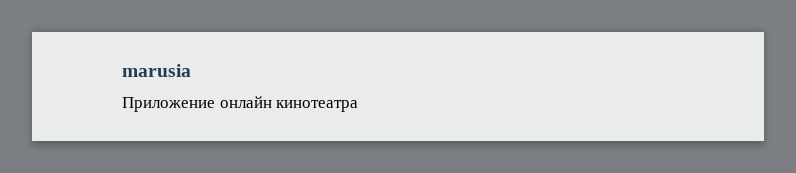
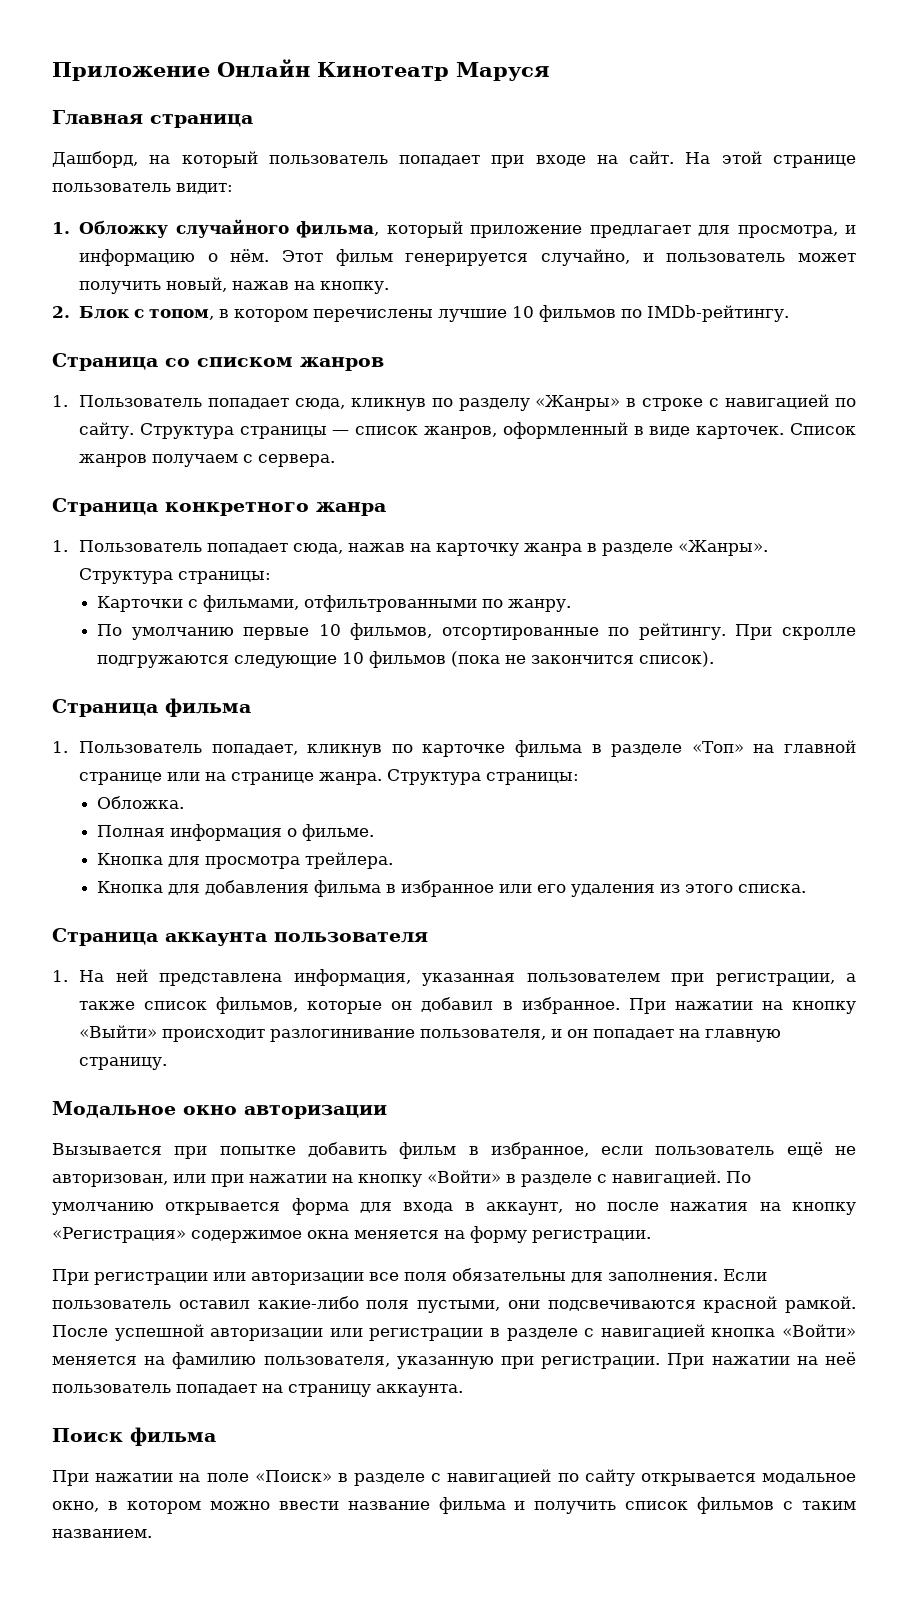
[122,64,191,77] [122,96,359,112] marusia // Приложение онлайн кинотеатра -> [52,59,550,81] [52,110,253,128] [52,151,856,168] [52,183,233,194] [52,219,856,238] [78,249,856,266] [78,277,389,294] [52,305,789,322] [52,353,384,371] [52,394,856,411] [78,422,856,439] [78,454,335,467] [52,498,386,516] [52,540,768,556] [78,568,271,584] [97,595,572,612] [97,623,856,640] [97,651,715,668] [52,698,251,717] [52,740,857,757] [78,769,579,785] [97,796,185,809] [97,824,375,841] [97,852,394,869] [97,880,807,897] [52,928,428,946] [52,969,856,986] [78,997,857,1014] [78,1025,781,1042] [78,1057,167,1070] [52,1101,387,1119] [52,1142,856,1159] [52,1170,751,1187] [52,1198,857,1215] [52,1226,651,1243] [52,1268,767,1285] [52,1296,856,1313] [52,1324,857,1341] [52,1352,857,1369] [52,1384,463,1397] [52,1427,216,1446] [52,1469,856,1486] [52,1497,856,1514] [52,1529,152,1538] Приложение Онлайн Кинотеатр Маруся // Главная страница // Дашборд, на который пользователь попадает при входе на сайт. На этой странице пользователь видит: // 1. Обложку случайного фильма, который приложение предлагает для просмотра, и информацию о нём. Этот фильм генерируется случайно, и пользователь может получить новый, нажав на кнопку. // 2. Блок с топом, в котором перечислены лучшие 10 фильмов по IMDb-рейтингу. // Страница со списком жанров // 1. Пользователь попадает сюда, кликнув по разделу «Жанры» в строке с навигацией по сайту. Структура страницы — список жанров, оформленный в виде карточек. Список жанров получаем с сервера. // Страница конкретного жанра // 1. Пользователь попадает сюда, нажав на карточку жанра в разделе «Жанры». Структура страницы: // Карточки с фильмами, отфильтрованными по жанру. // По умолчанию первые 10 фильмов, отсортированные по рейтингу. При скролле подгружаются следующие 10 фильмов (пока не закончится список). // Страница фильма // 1. Пользователь попадает, кликнув по карточке фильма в разделе «Топ» на главной странице или на странице жанра. Структура страницы: // Обложка. // Полная информация о фильме. // Кнопка для просмотра трейлера. // Кнопка для добавления фильма в избранное или его удаления из этого списка. // Страница аккаунта пользователя // 1. На ней представлена информация, указанная пользователем при регистрации, а также список фильмов, которые он добавил в избранное. При нажатии на кнопку «Выйти» происходит разлогинивание пользователя, и он попадает на главную страницу. // Модальное окно авторизации // Вызывается при попытке добавить фильм в избранное, если пользователь ещё не авторизован, или при нажатии на кнопку «Войти» в разделе с навигацией. По умолчанию открывается форма для входа в аккаунт, но после нажатия на кнопку «Регистрация» содержимое окна меняется на форму регистрации. // При регистрации или авторизации все поля обязательны для заполнения. Если пользователь оставил какие-либо поля пустыми, они подсвечиваются красной рамкой. После успешной авторизации или регистрации в разделе с навигацией кнопка «Войти» меняется на фамилию пользователя, указанную при регистрации. При нажатии на неё пользователь попадает на страницу аккаунта. // Поиск фильма // При нажатии на поле «Поиск» в разделе с навигацией по сайту открывается модальное окно, в котором можно ввести название фильма и получить список фильмов с таким названием.

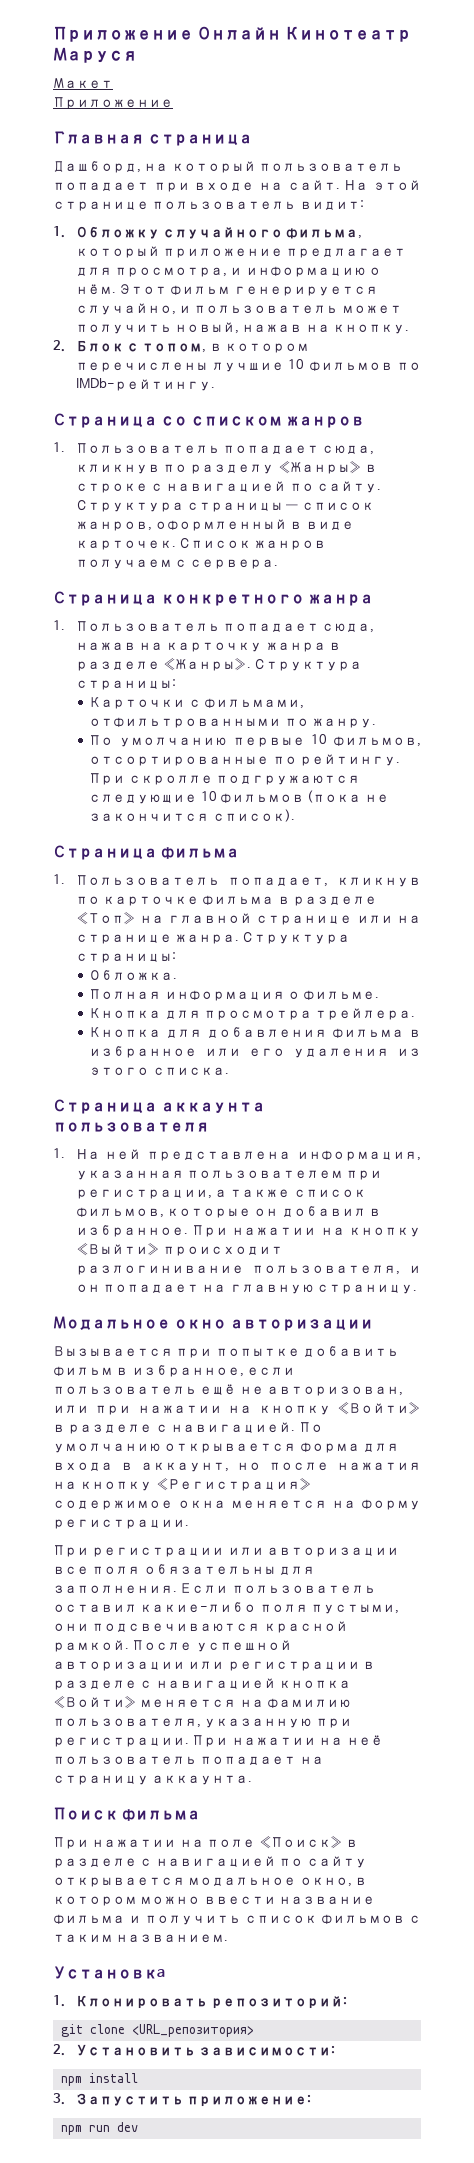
(550, 71) none -> [53,78,113,89] [53,97,173,109] // Макет // Приложение
(152, 1533) none -> [53,1966,165,1979] [53,1995,347,2009] [60,2024,254,2037] [53,2044,335,2056] [60,2073,138,2086] [53,2093,311,2107] [60,2122,138,2135] // Установкa // 1. Клонировать репозиторий: // git clone <URL_репозитория> // 2. Установить зависимости: // npm install // 3. Запустить приложение: // npm run dev

